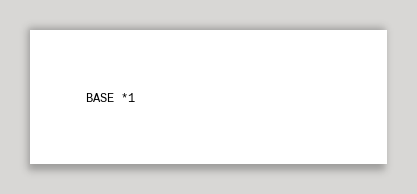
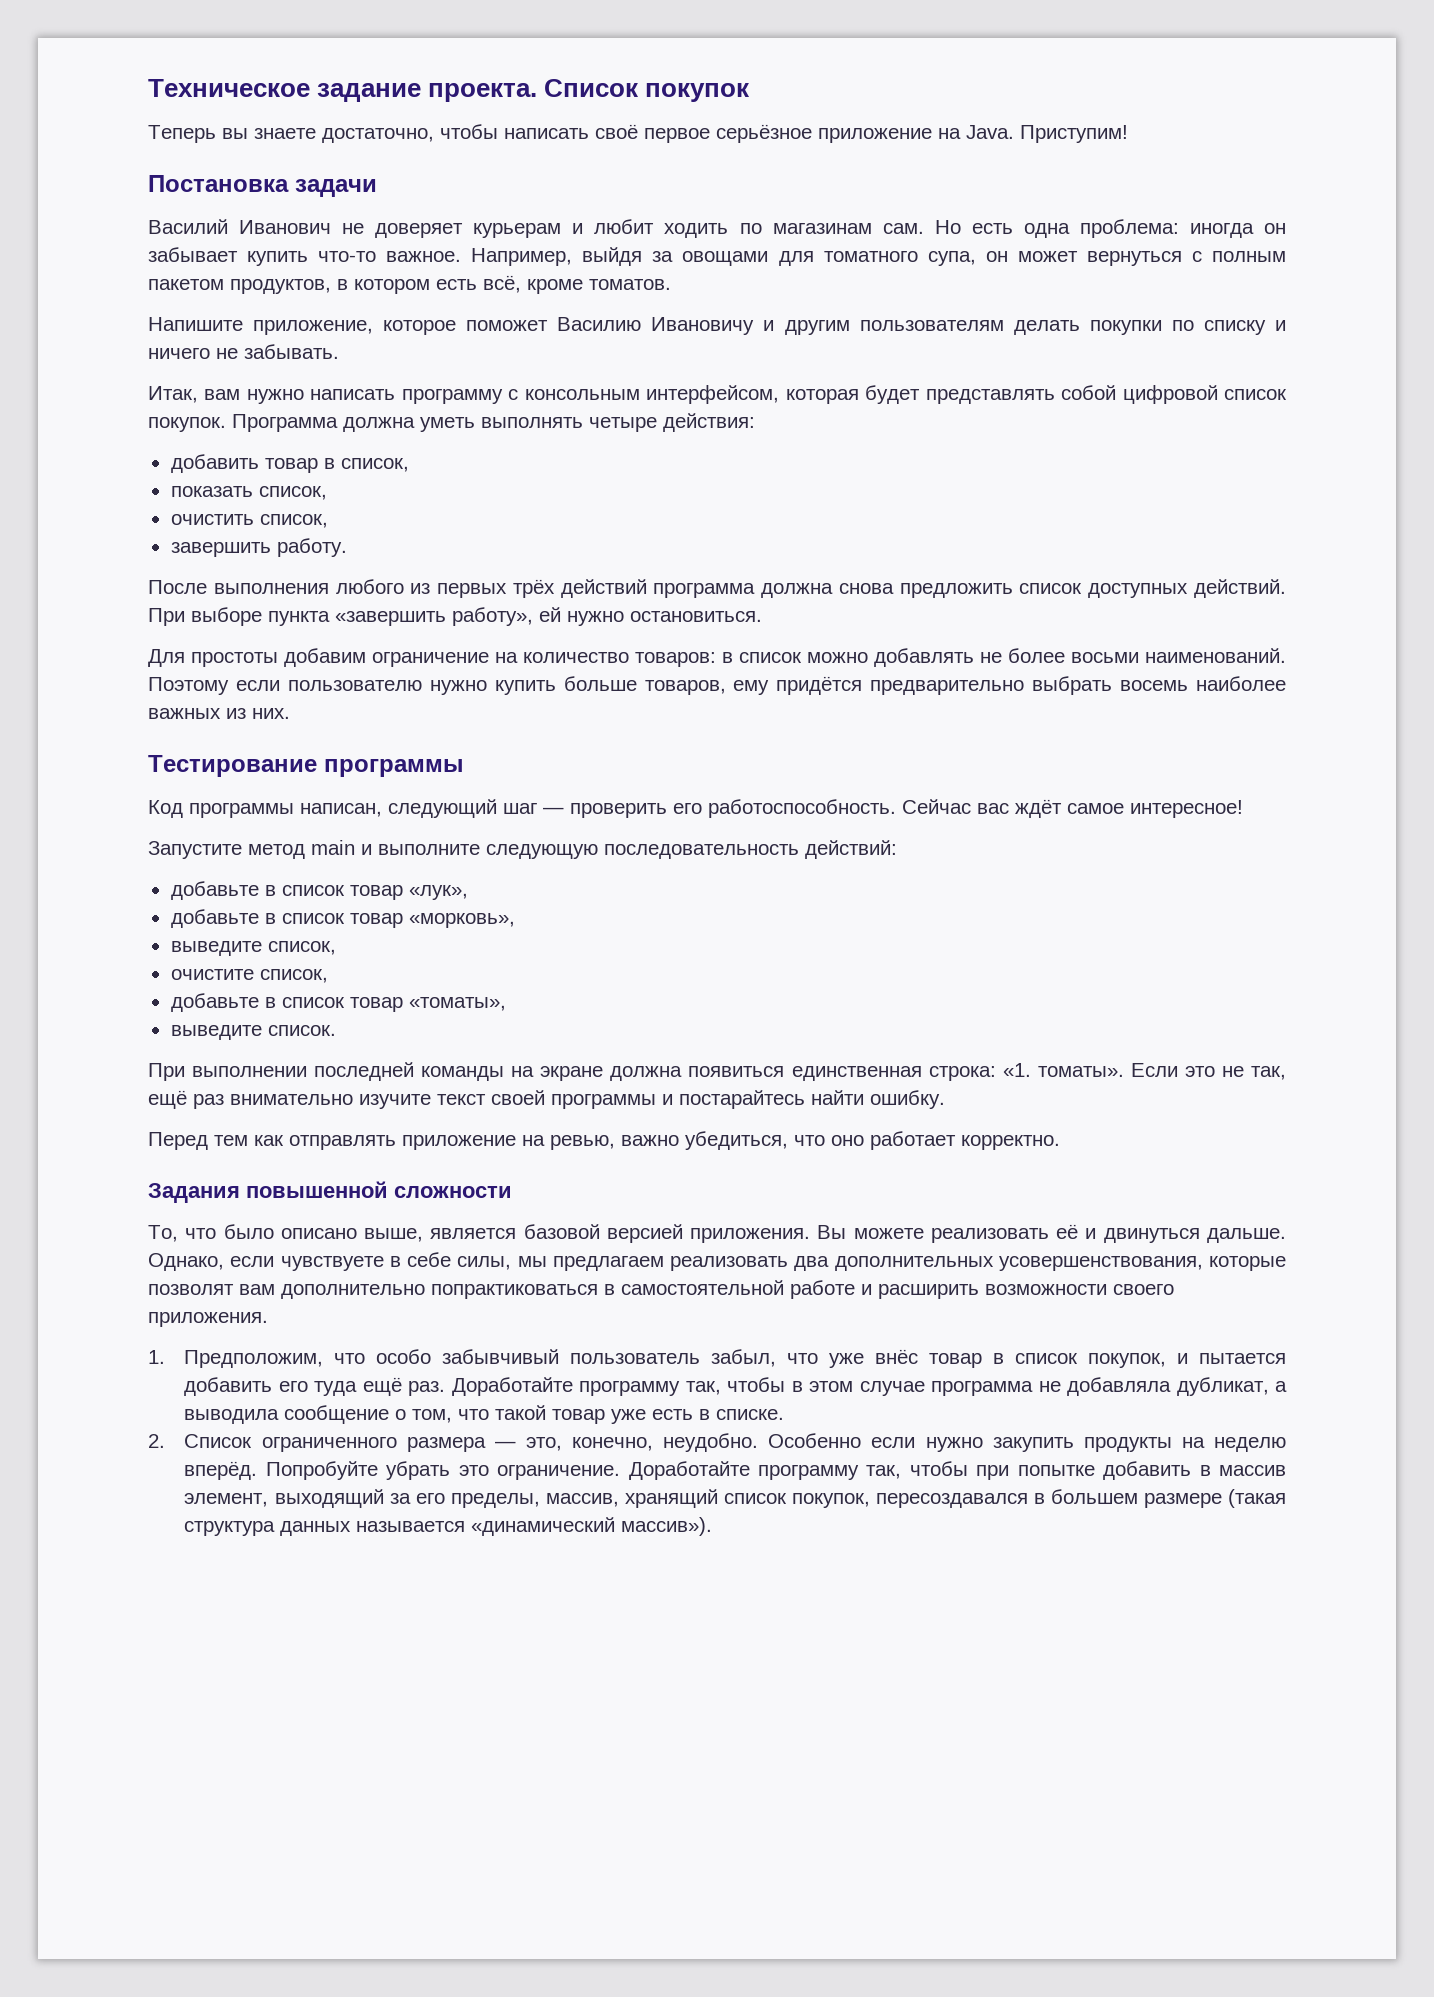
[86,93,135,102] BASE *1 -> [148,79,751,102] [148,124,1128,143] [148,175,377,197] [148,219,1286,238] [148,247,1287,266] [148,275,671,294] [148,317,1287,335] [148,344,339,359] [148,385,1287,404] [148,413,755,432] [170,454,409,473] [170,486,327,500] [170,514,328,528] [170,538,347,557] [148,579,1286,598] [148,607,762,626] [148,648,1286,667] [148,676,1286,695] [148,708,290,719] [148,755,464,777] [148,799,1243,818] [148,840,897,859] [170,881,468,900] [170,909,515,928] [170,941,336,956] [170,969,328,983] [170,993,506,1012] [170,1025,336,1040] [148,1062,1286,1081] [148,1090,945,1109] [148,1131,1060,1150] [148,1181,512,1203] [148,1224,1286,1243] [148,1252,1286,1271] [148,1280,1174,1299] [148,1312,268,1327] [148,1349,1286,1368] [184,1377,1287,1396] [184,1405,785,1424] [148,1433,1287,1452] [184,1461,1286,1480] [184,1489,1287,1508] [184,1517,713,1536] Техническое задание проекта. Список покупок // Теперь вы знаете достаточно, чтобы написать своё первое серьёзное приложение на Java. Приступим! // Постановка задачи // Василий Иванович не доверяет курьерам и любит ходить по магазинам сам. Но есть одна проблема: иногда он забывает купить что-то важное. Например, выйдя за овощами для томатного супа, он может вернуться с полным пакетом продуктов, в котором есть всё, кроме томатов. // Напишите приложение, которое поможет Василию Ивановичу и другим пользователям делать покупки по списку и ничего не забывать. // Итак, вам нужно написать программу с консольным интерфейсом, которая будет представлять собой цифровой список покупок. Программа должна уметь выполнять четыре действия: // добавить товар в список, // показать список, // очистить список, // завершить работу. // После выполнения любого из первых трёх действий программа должна снова предложить список доступных действий. При выборе пункта «завершить работу», ей нужно остановиться. // Для простоты добавим ограничение на количество товаров: в список можно добавлять не более восьми наименований. Поэтому если пользователю нужно купить больше товаров, ему придётся предварительно выбрать восемь наиболее важных из них. // Тестирование программы // Код программы написан, следующий шаг — проверить его работоспособность. Сейчас вас ждёт самое интересное! // Запустите метод main и выполните следующую последовательность действий: // добавьте в список товар «лук», // добавьте в список товар «морковь», // выведите список, // очистите список, // добавьте в список товар «томаты», // выведите список. // При выполнении последней команды на экране должна появиться единственная строка: «1. томаты». Если это не так, ещё раз внимательно изучите текст своей программы и постарайтесь найти ошибку. // Перед тем как отправлять приложение на ревью, важно убедиться, что оно работает корректно. // Задания повышенной сложности // То, что было описано выше, является базовой версией приложения. Вы можете реализовать её и двинуться дальше. Однако, если чувствуете в себе силы, мы предлагаем реализовать два дополнительных усовершенствования, которые позволят вам дополнительно попрактиковаться в самостоятельной работе и расширить возможности своего приложения. // 1. Предположим, что особо забывчивый пользователь забыл, что уже внёс товар в список покупок, и пытается добавить его туда ещё раз. Доработайте программу так, чтобы в этом случае программа не добавляла дубликат, а выводила сообщение о том, что такой товар уже есть в списке. // 2. Список ограниченного размера — это, конечно, неудобно. Особенно если нужно закупить продукты на неделю вперёд. Попробуйте убрать это ограничение. Доработайте программу так, чтобы при попытке добавить в массив элемент, выходящий за его пределы, массив, хранящий список покупок, пересоздавался в большем размере (такая структура данных называется «динамический массив»).

